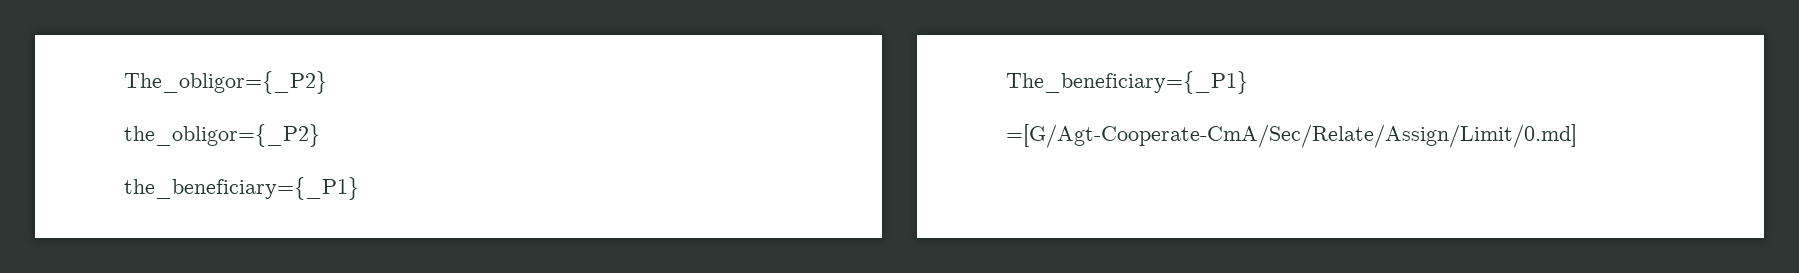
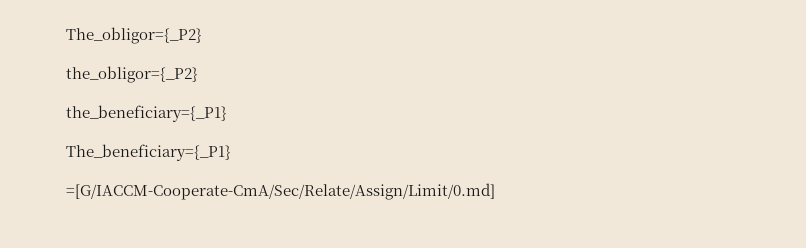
[1006,124,1577,148] =[G/Agt-Cooperate-CmA/Sec/Relate/Assign/Limit/0.md] -> [66,183,495,200] =[G/IACCM-Cooperate-CmA/Sec/Relate/Assign/Limit/0.md]

